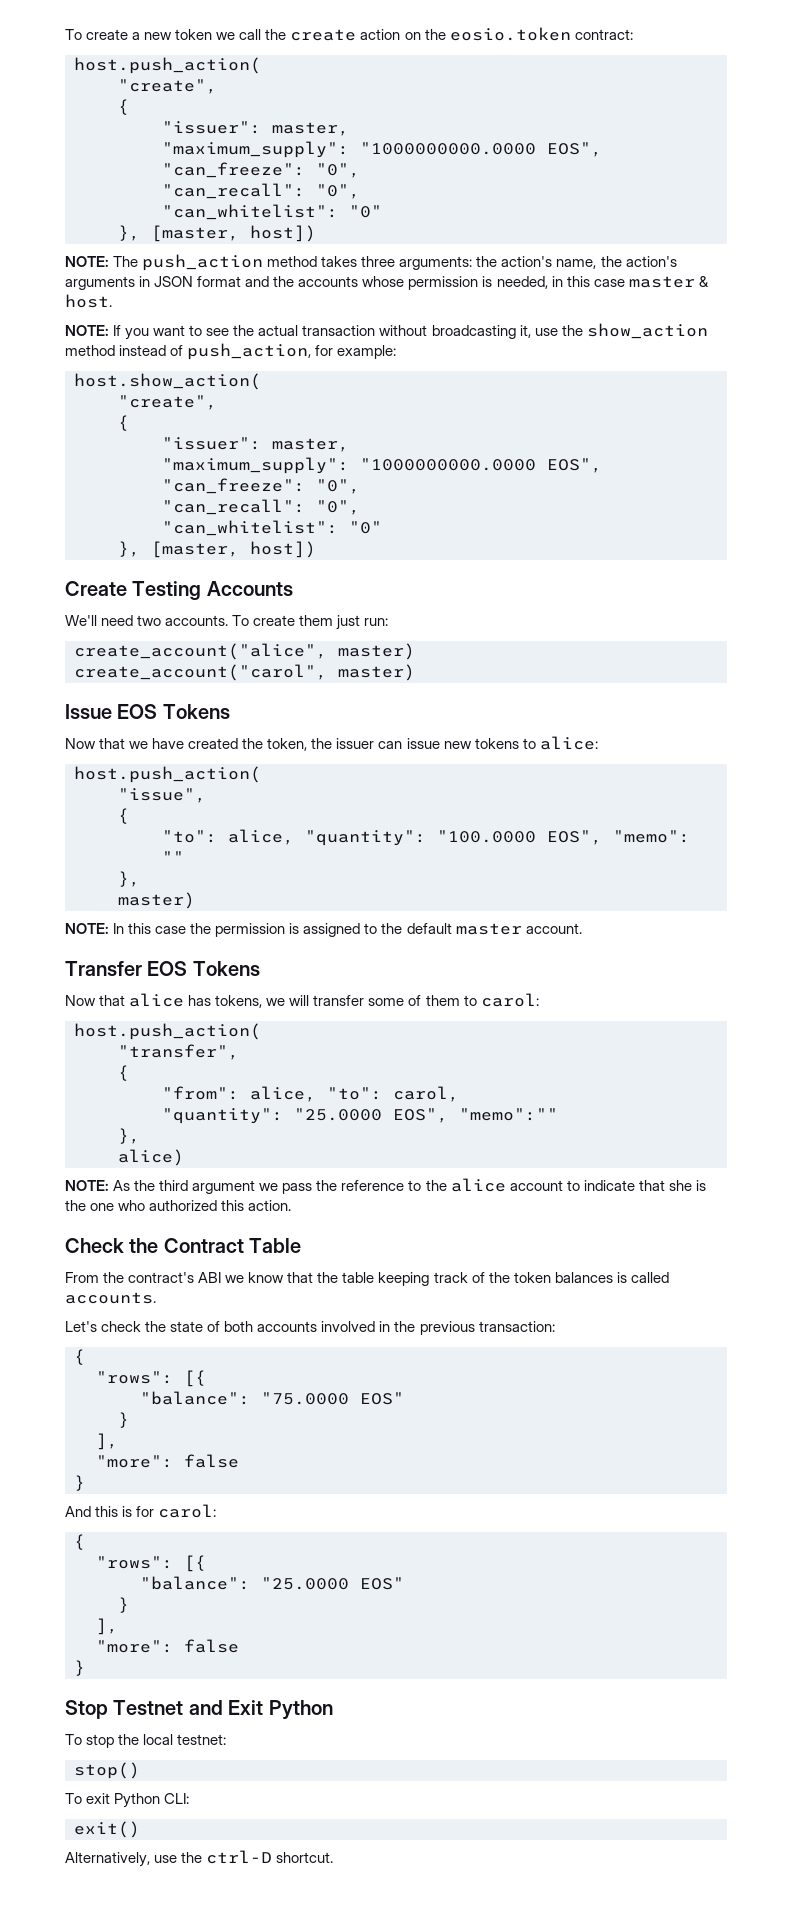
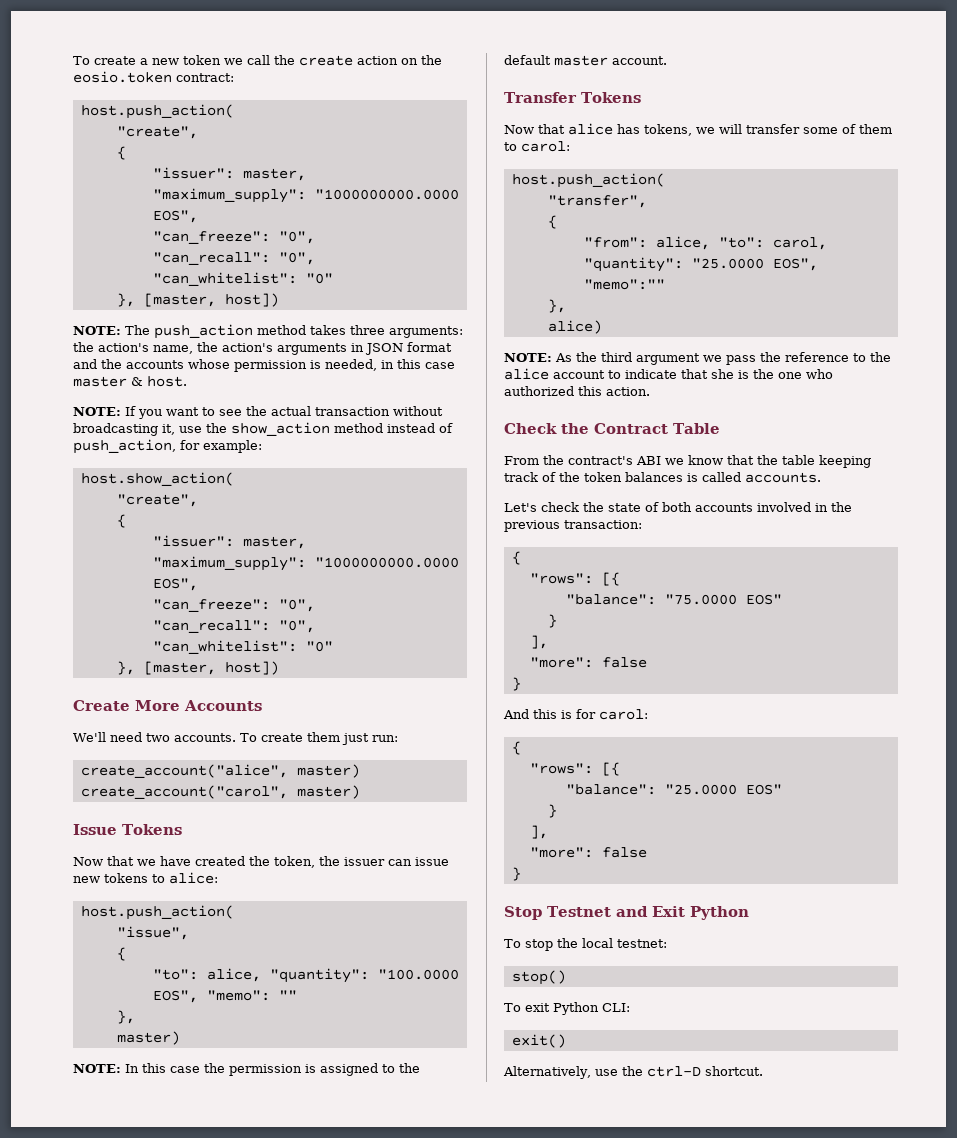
[132,581,202,600] Testing -> [135,700,180,711] More
[117,704,158,719] EOS -> (117, 829) none
[147,961,188,976] EOS -> (577, 97) none

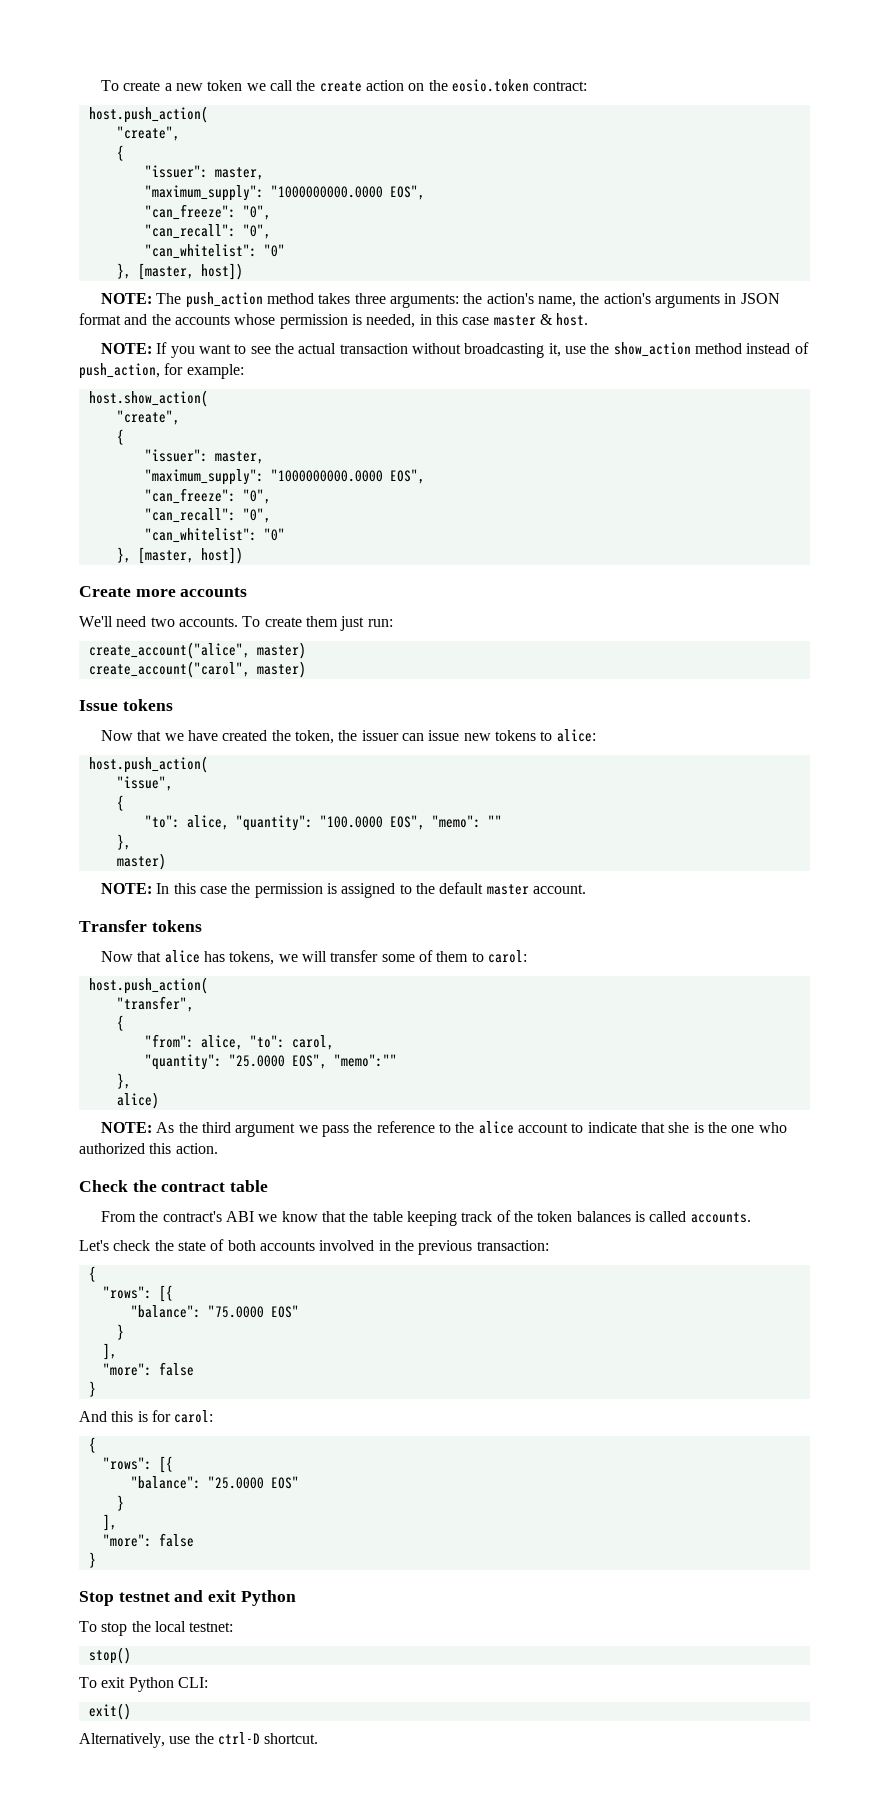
[135,700,262,711] More Accounts -> [135,587,248,597] more accounts
[122,824,182,835] Tokens -> [122,699,173,711] tokens
[580,92,641,103] Tokens -> [151,920,202,932] tokens
[594,423,720,434] Contract Table -> [161,1180,269,1192] contract table
[547,906,685,917] Testnet and Exit -> [118,1590,237,1602] testnet and exit

